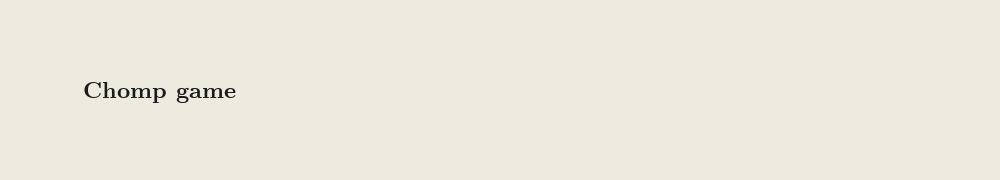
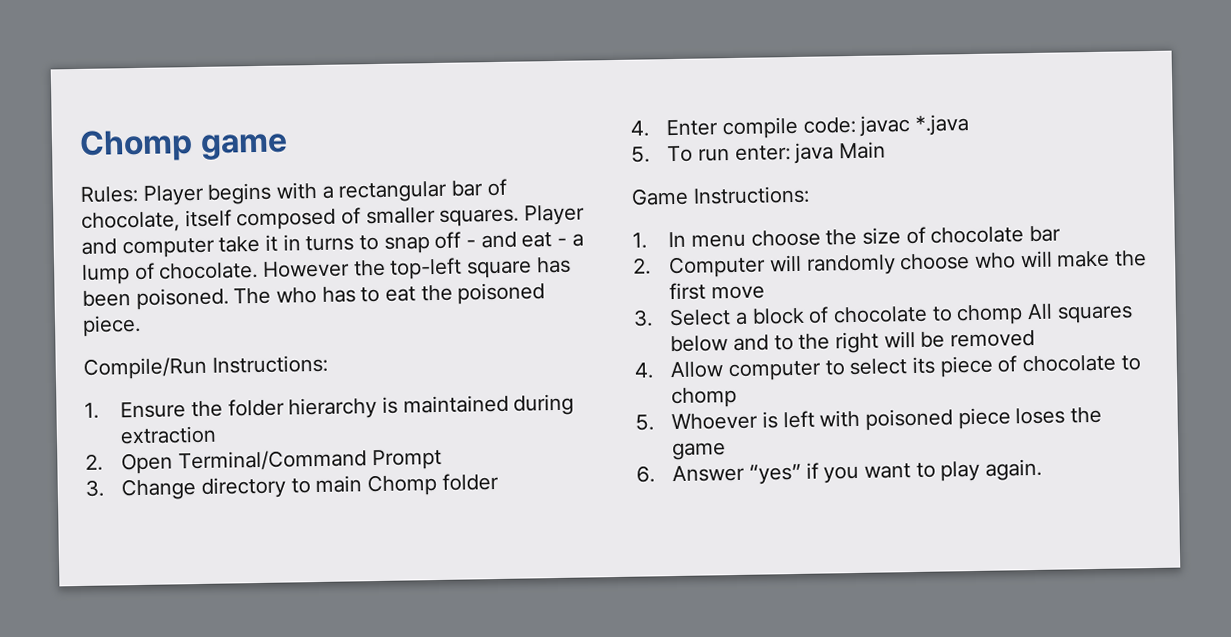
(236, 95) none -> [80,178,507,206] [81,204,586,233] [81,231,584,259] [82,256,571,285] [82,282,546,311] [82,314,141,337] [83,354,328,380] [84,393,575,420] [120,425,218,445] [85,448,442,475] [85,472,499,501] [630,114,970,140] [631,141,887,164] [631,185,810,206] [632,225,1062,249] [632,250,1148,279] [669,282,766,301] [633,303,1133,327] [670,329,1036,354] [634,354,1141,382] [671,386,738,409] [635,406,1103,431] [672,442,727,461] [636,458,1043,485] // Rules: Player begins with a rectangular bar of chocolate, itself composed of smaller squares. Player and computer take it in turns to snap off - and eat - a lump of chocolate. However the top-left square has been poisoned. The who has to eat the poisoned piece. // Compile/Run Instructions: // 1. Ensure the folder hierarchy is maintained during extraction // 2. Open Terminal/Command Prompt // 3. Change directory to main Chomp folder // 4. Enter compile code: javac *.java // 5. To run enter: java Main // Game Instructions: // 1. In menu choose the size of chocolate bar // 2. Computer will randomly choose who will make the first move // 3. Select a block of chocolate to chomp All squares below and to the right will be removed // 4. Allow computer to select its piece of chocolate to chomp // 5. Whoever is left with poisoned piece loses the game // 6. Answer “yes” if you want to play again.

